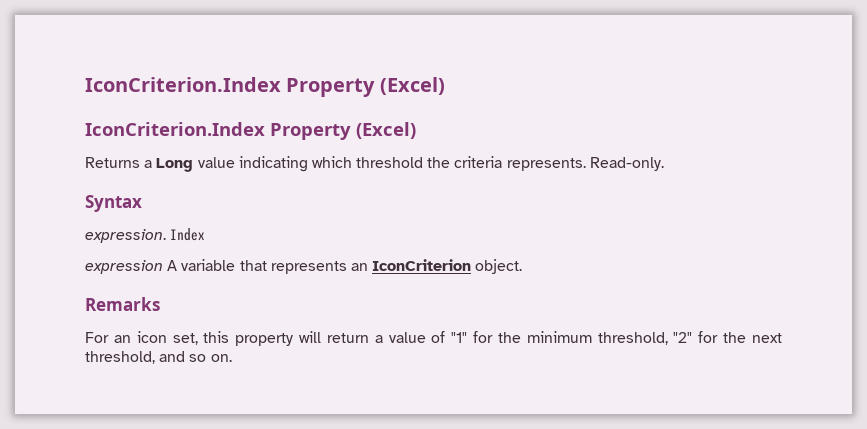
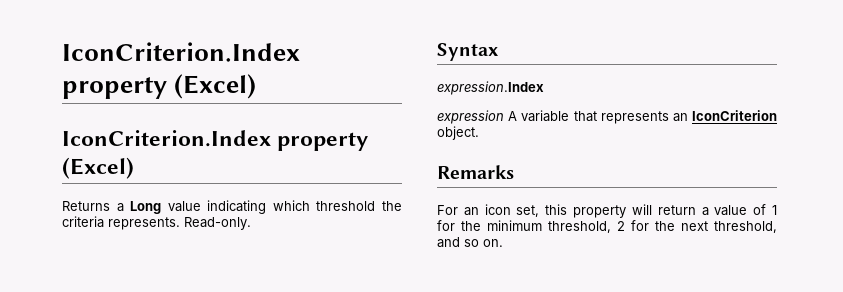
[85,77,376,97] IconCriterion.Index Property -> [62,42,300,62] [62,77,167,99] IconCriterion.Index property
[270,123,351,140] Property -> [277,132,369,151] property
[85,228,206,243] expression. Index -> [437,81,544,95] expression.Index
[451,332,468,343] "1" -> [772,205,777,215] 1
[673,332,693,343] "2" -> [617,221,625,231] 2

